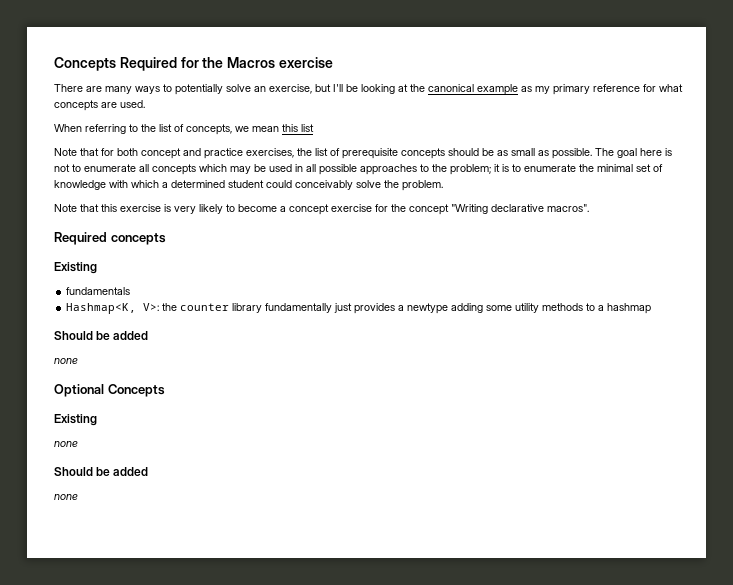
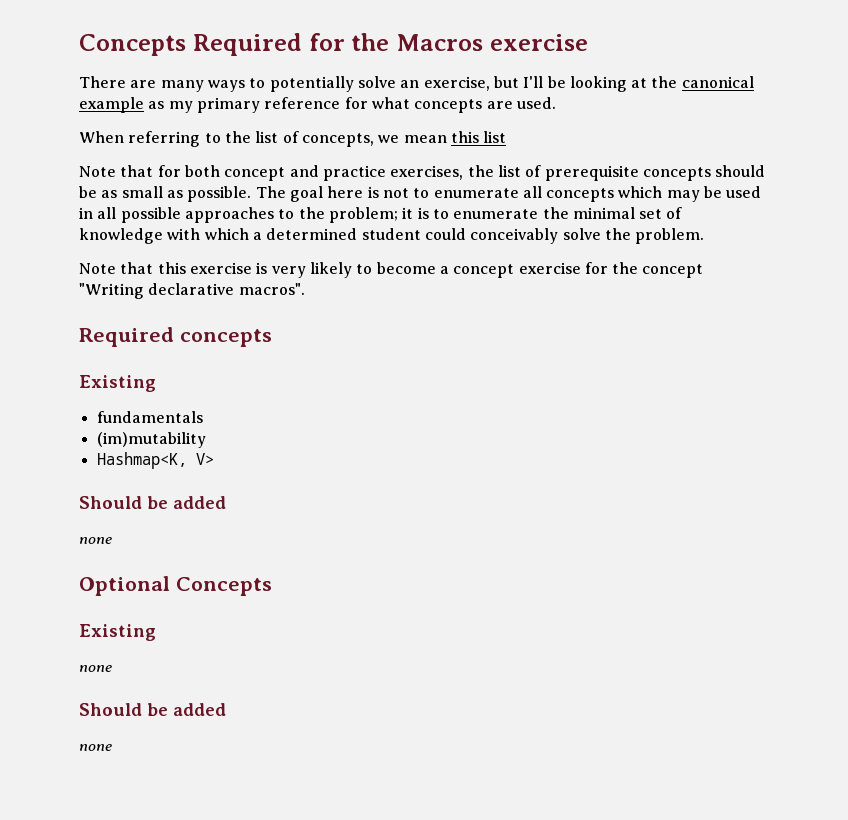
(131, 291) none -> [96,432,206,448] // (im)mutability
[143,303,652,314] V>: the counter library fundamentally just provides a newtype adding some utility methods to a hashmap -> [195,453,214,465] V>

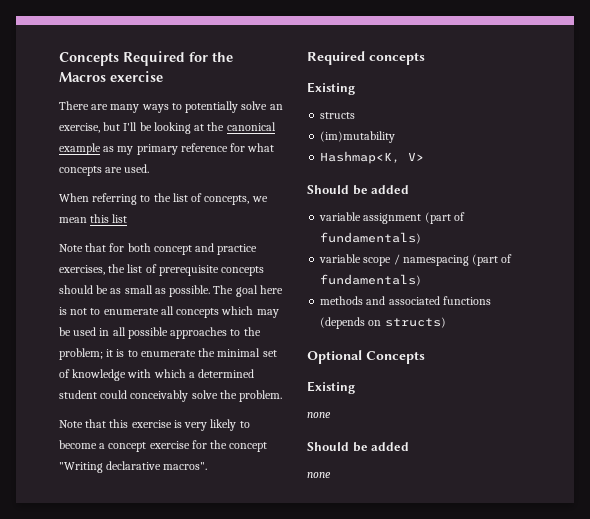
[96,411,203,423] fundamentals -> [320,112,356,119] structs
[79,537,112,544] // none -> [319,212,465,224] [320,232,422,244] [319,254,513,266] [320,274,422,286] [320,296,491,305] [320,317,446,329] // variable assignment (part of fundamentals) // variable scope / namespacing (part of fundamentals) // methods and associated functions (depends on structs)

